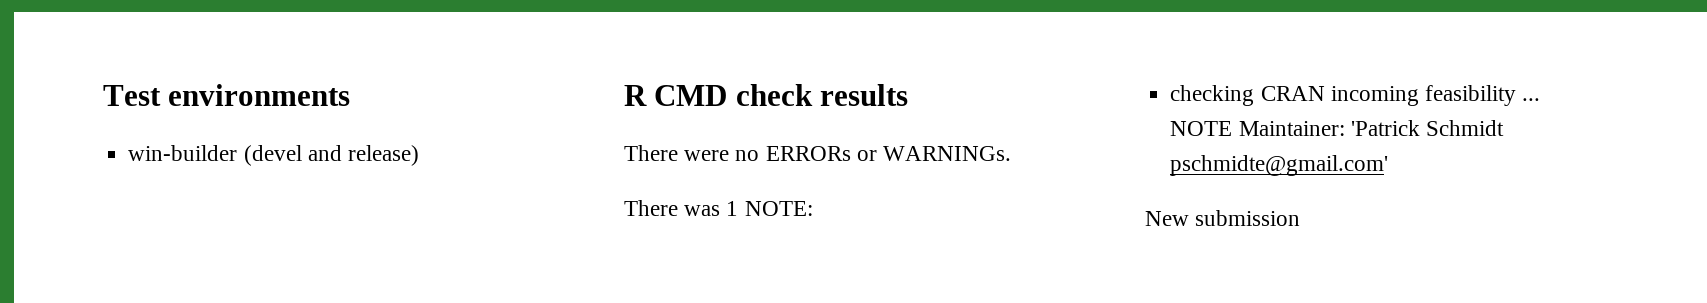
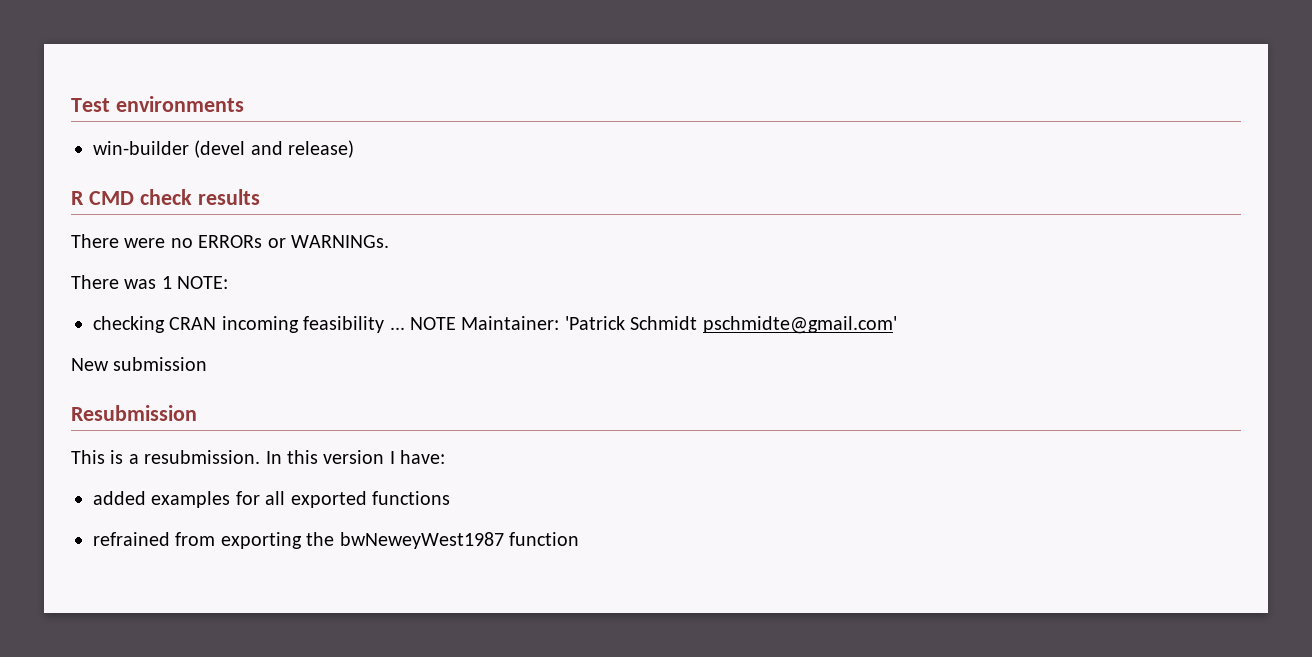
(1301, 218) none -> [71,405,197,421] [71,450,446,464] [93,491,450,508] [93,532,579,549] // Resubmission // This is a resubmission. In this version I have: // added examples for all exported functions // refrained from exporting the bwNeweyWest1987 function

